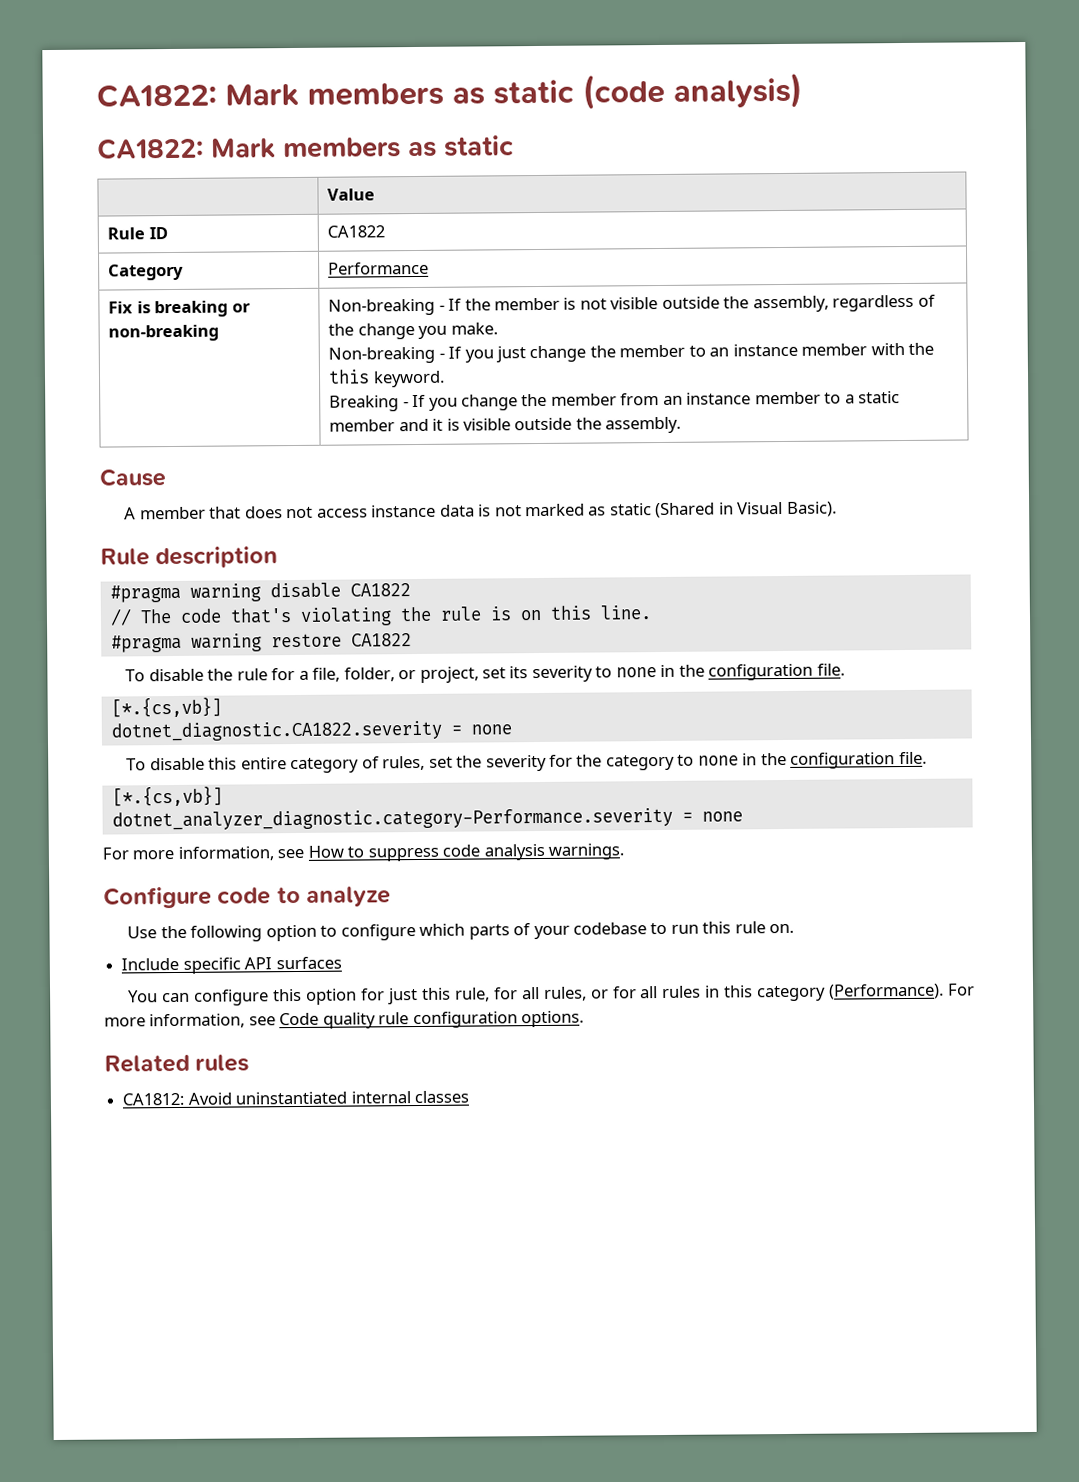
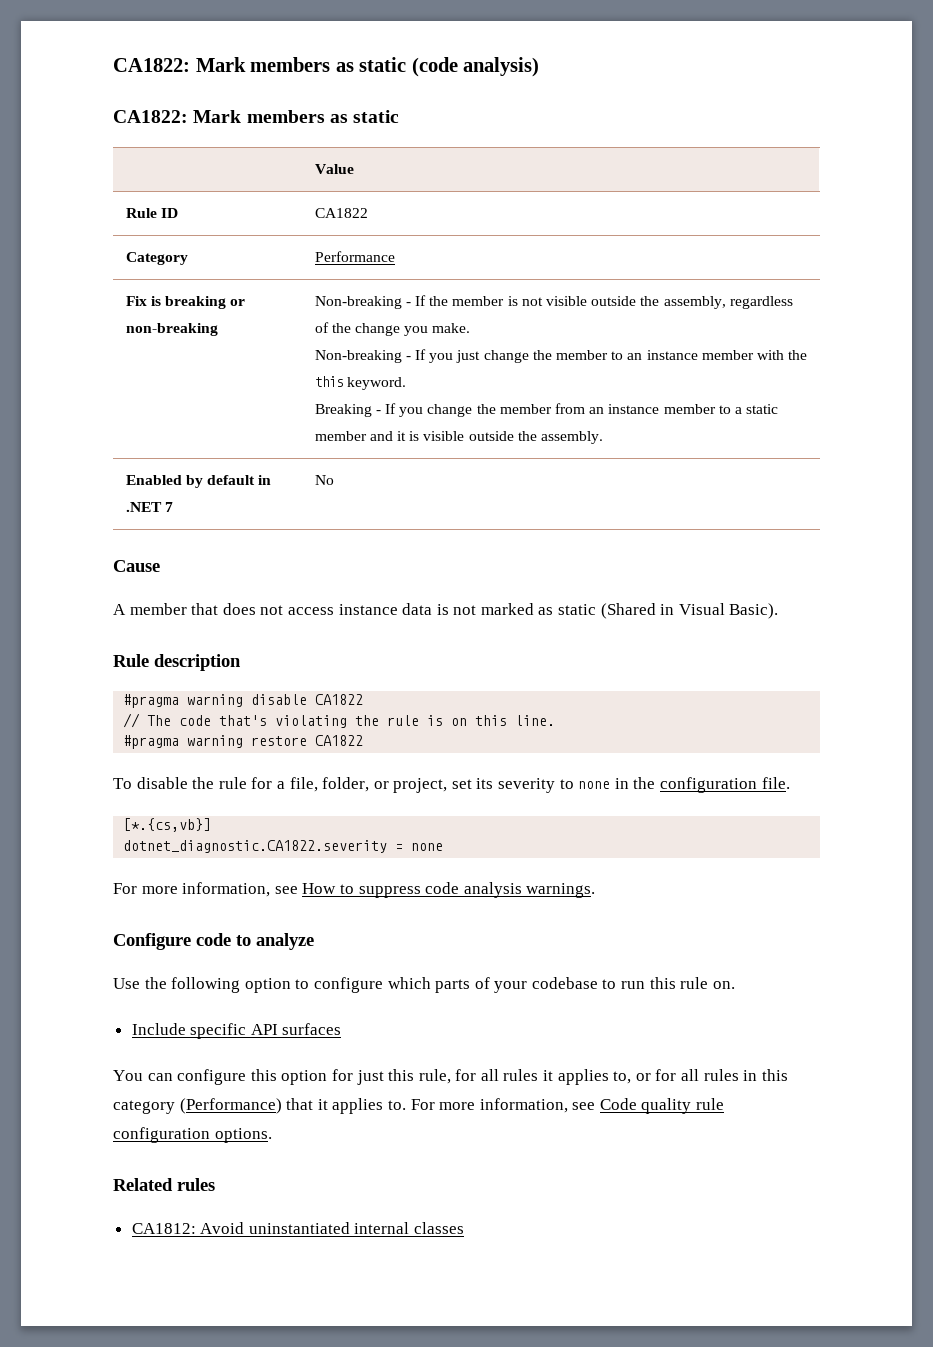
(682, 425) none -> [125,475,272,488] [125,502,173,512] [314,475,334,485] // Enabled by default in .NET 7 | No
[126,751,927,774] [111,785,223,807] [111,807,743,831] // To disable this entire category of rules, set the severity for the category to none in the configuration file. // [*.{cs,vb}] // dotnet_analyzer_diagnostic.category-Performance.severity = none -> (444, 847) none
[543,986,587,1001] rules, -> [503,1069,632,1085] rules it applies to,
[829,983,945,1000] (Performance). -> [179,1098,406,1114] (Performance) that it applies to.

